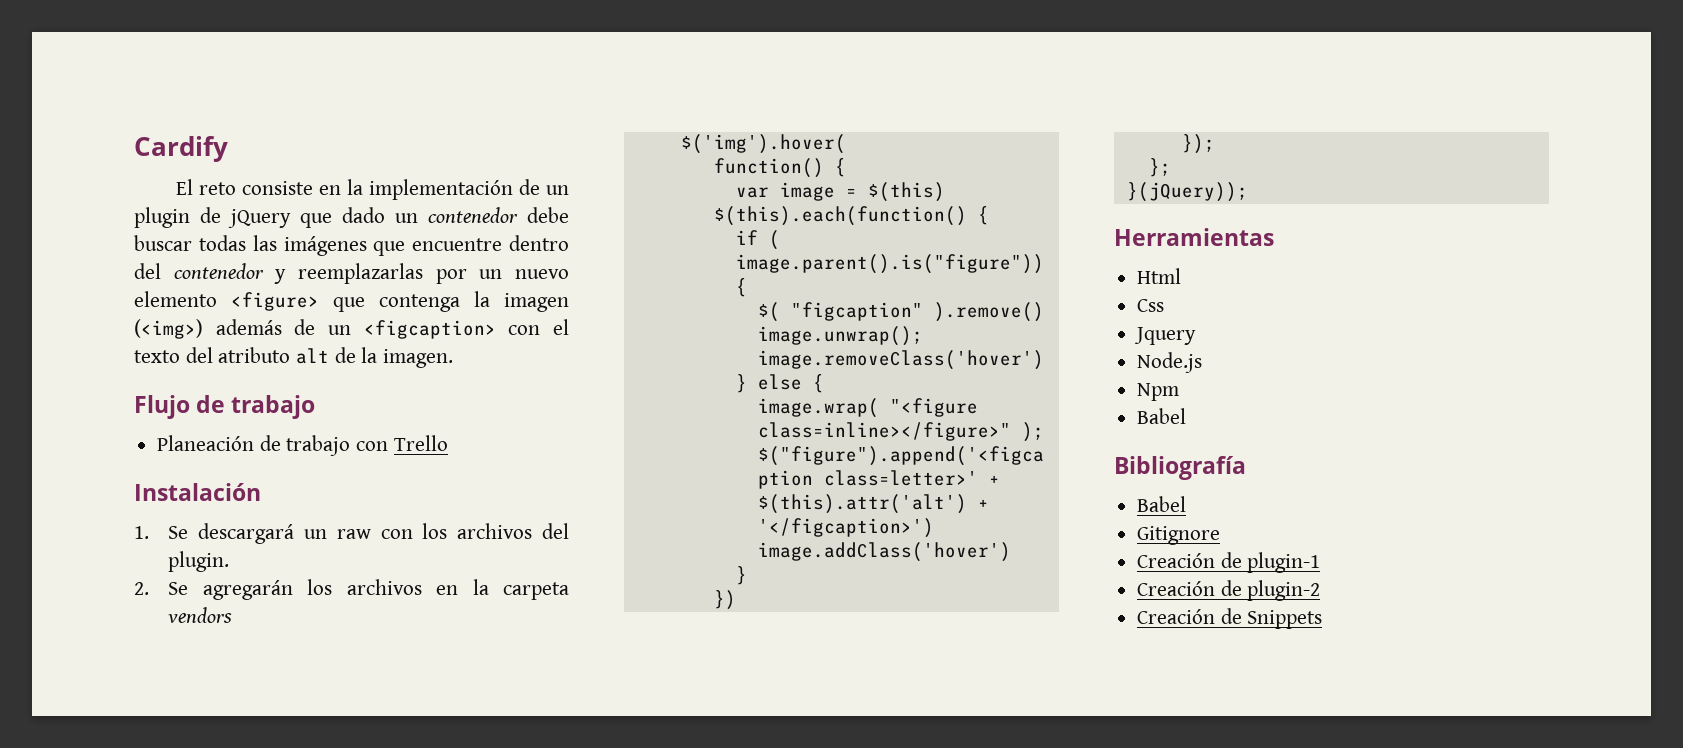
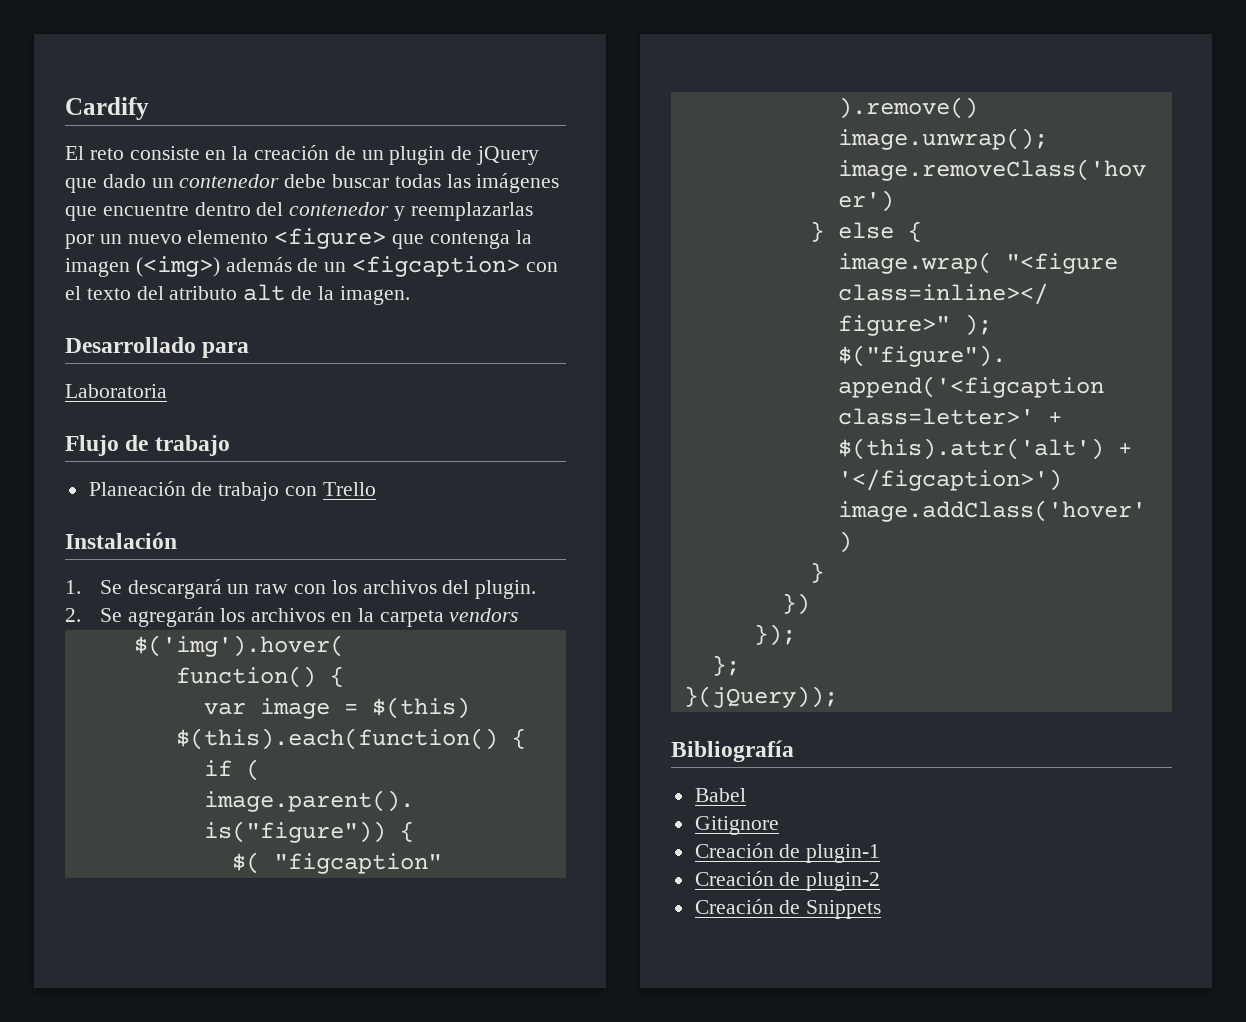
[369,179,514,200] implementación -> [254,145,330,160] creación
(454, 358) none -> [65,337,250,358] [65,384,167,398] // Desarrollado para // Laboratoria
[1114,228,1274,246] [1137,268,1182,284] [1137,299,1165,312] [1134,327,1197,345] [1137,352,1203,373] [1137,383,1180,401] [1137,408,1187,424] // Herramientas // Html // Css // Jquery // Node.js // Npm // Babel -> (838, 697) none

